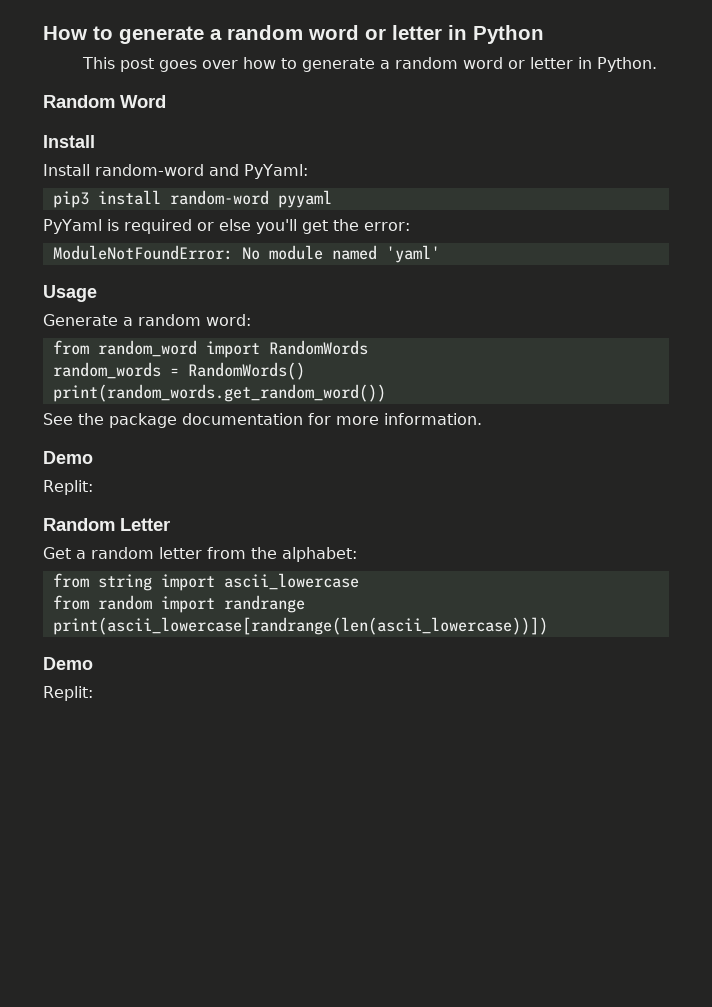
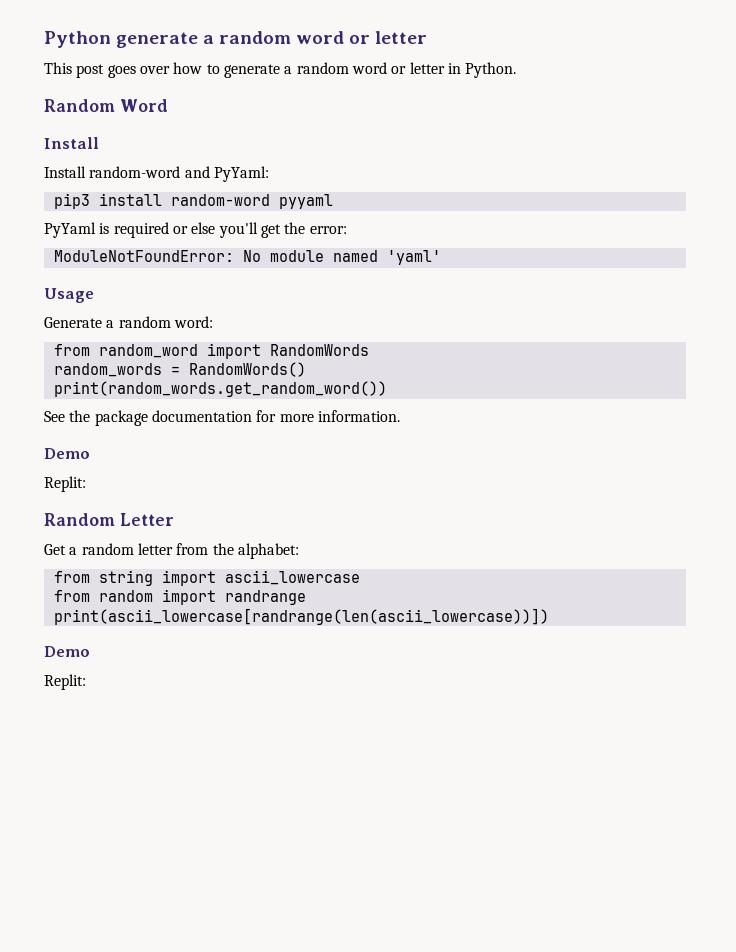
[43,25,544,44] How to generate a random word or letter in Python -> [44,31,427,48] Python generate a random word or letter

